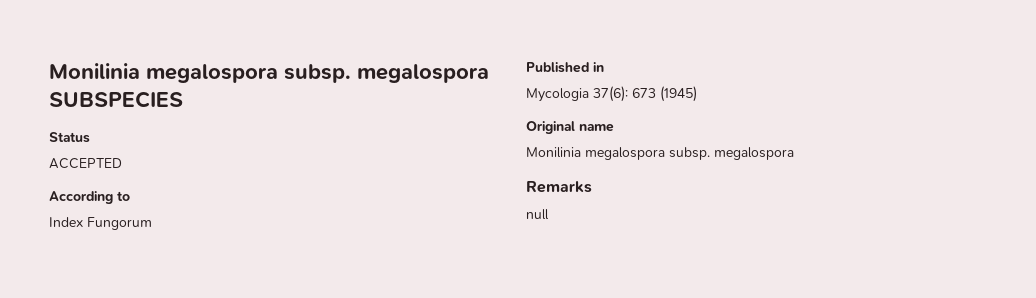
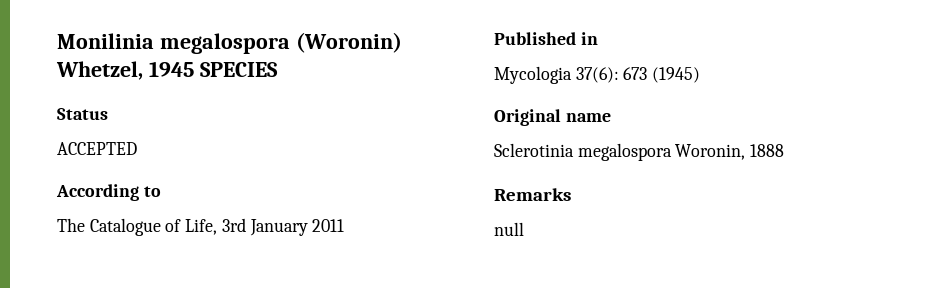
[49,63,489,83] [49,91,183,108] Monilinia megalospora subsp. megalospora SUBSPECIES -> [57,32,402,54] [56,61,278,80] Monilinia megalospora (Woronin) Whetzel, 1945 SPECIES
[49,217,152,230] Index Fungorum -> [57,218,345,236] The Catalogue of Life, 3rd January 2011
[526,147,794,160] Monilinia megalospora subsp. megalospora -> [494,143,785,161] Sclerotinia megalospora Woronin, 1888

